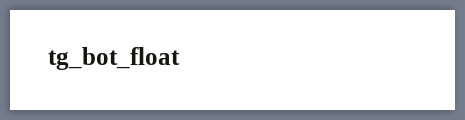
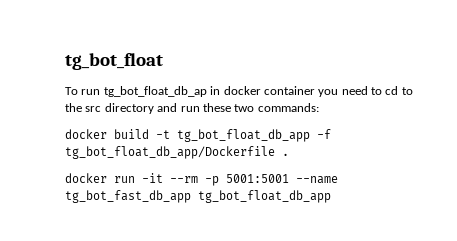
(180, 58) none -> [65,86,413,97] [65,103,319,114] [65,129,331,142] [65,146,289,159] [65,173,338,186] [65,190,331,203] // To run tg_bot_float_db_ap in docker container you need to cd to the src directory and run these two commands: // docker build -t tg_bot_float_db_app -f tg_bot_float_db_app/Dockerfile . // docker run -it --rm -p 5001:5001 --name tg_bot_fast_db_app tg_bot_float_db_app

